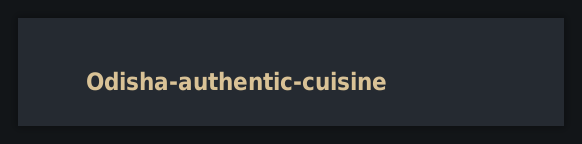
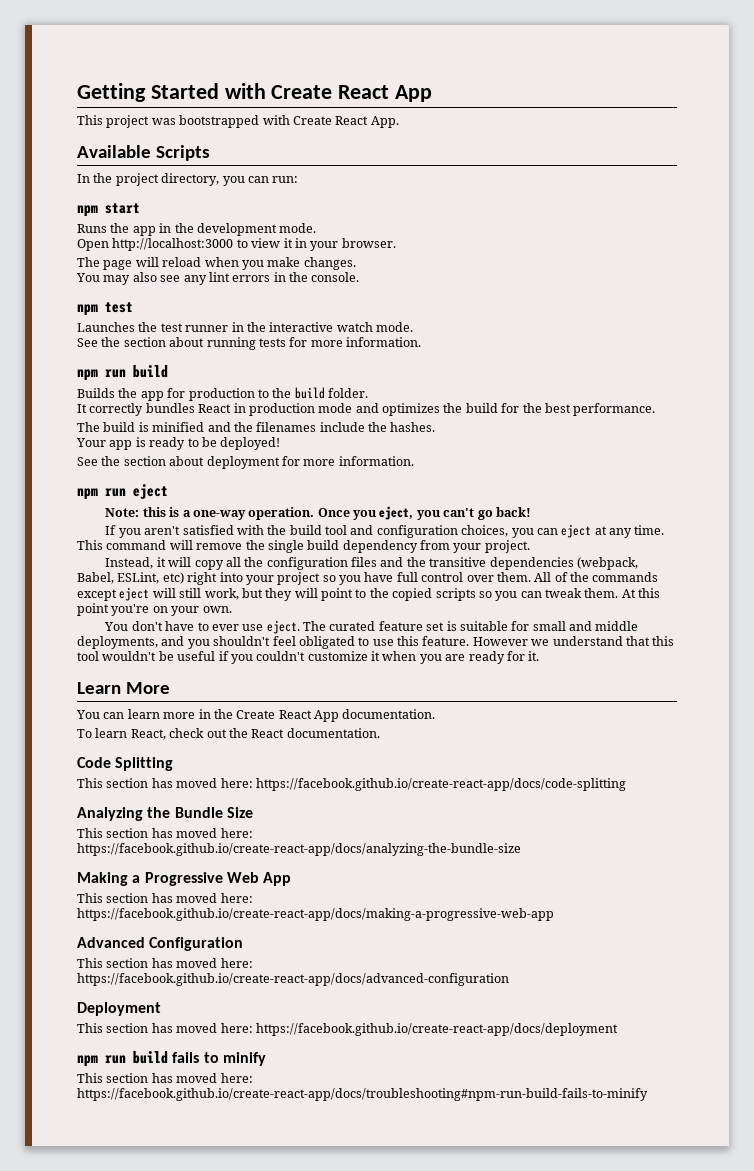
[86,71,387,91] Odisha-authentic-cuisine -> [77,83,433,102] [77,115,399,128] [77,145,210,161] [77,173,299,186] [77,203,140,217] [77,223,317,236] [77,238,396,251] [77,257,356,270] [76,272,360,285] [77,302,133,316] [77,322,413,332] [77,337,421,350] [77,365,168,381] [77,387,368,401] [77,403,656,416] [77,422,436,432] [76,437,281,450] [77,456,414,469] [77,484,168,500] [105,506,531,520] [105,524,665,538] [77,540,530,553] [105,557,638,570] [77,572,659,585] [77,587,661,601] [77,603,232,616] [104,620,639,634] [77,636,675,649] [77,651,540,664] [77,682,170,694] [76,709,436,722] [77,728,380,740] [77,757,174,771] [77,778,626,791] [77,807,253,821] [77,828,253,838] [77,843,521,856] [77,872,292,886] [77,893,253,903] [77,908,554,921] [77,937,244,951] [77,958,253,968] [77,973,509,986] [77,1002,161,1016] [77,1023,618,1036] [77,1051,266,1067] [77,1073,253,1083] [77,1088,648,1101] Getting Started with Create React App // This project was bootstrapped with Create React App. // Available Scripts // In the project directory, you can run: // npm start // Runs the app in the development mode. // Open http://localhost:3000 to view it in your browser. // The page will reload when you make changes. // You may also see any lint errors in the console. // npm test // Launches the test runner in the interactive watch mode. // See the section about running tests for more information. // npm run build // Builds the app for production to the build folder. // It correctly bundles React in production mode and optimizes the build for the best performance. // The build is minified and the filenames include the hashes. // Your app is ready to be deployed! // See the section about deployment for more information. // npm run eject // Note: this is a one-way operation. Once you eject, you can't go back! // If you aren't satisfied with the build tool and configuration choices, you can eject at any time. This command will remove the single build dependency from your project. // Instead, it will copy all the configuration files and the transitive dependencies (webpack, Babel, ESLint, etc) right into your project so you have full control over them. All of the commands except eject will still work, but they will point to the copied scripts so you can tweak them. At this point you're on your own. // You don't have to ever use eject. The curated feature set is suitable for small and middle deployments, and you shouldn't feel obligated to use this feature. However we understand that this tool wouldn't be useful if you couldn't customize it when you are ready for it. // Learn More // You can learn more in the Create React App documentation. // To learn React, check out the React documentation. // Code Splitting // This section has moved here: https://facebook.github.io/create-react-app/docs/code-splitting // Analyzing the Bundle Size // This section has moved here: https://facebook.github.io/create-react-app/docs/analyzing-the-bundle-size // Making a Progressive Web App // This section has moved here: https://facebook.github.io/create-react-app/docs/making-a-progressive-web-app // Advanced Configuration // This section has moved here: https://facebook.github.io/create-react-app/docs/advanced-configuration // Deployment // This section has moved here: https://facebook.github.io/create-react-app/docs/deployment // npm run build fails to minify // This section has moved here: https://facebook.github.io/create-react-app/docs/troubleshooting#npm-run-build-fails-to-minify

